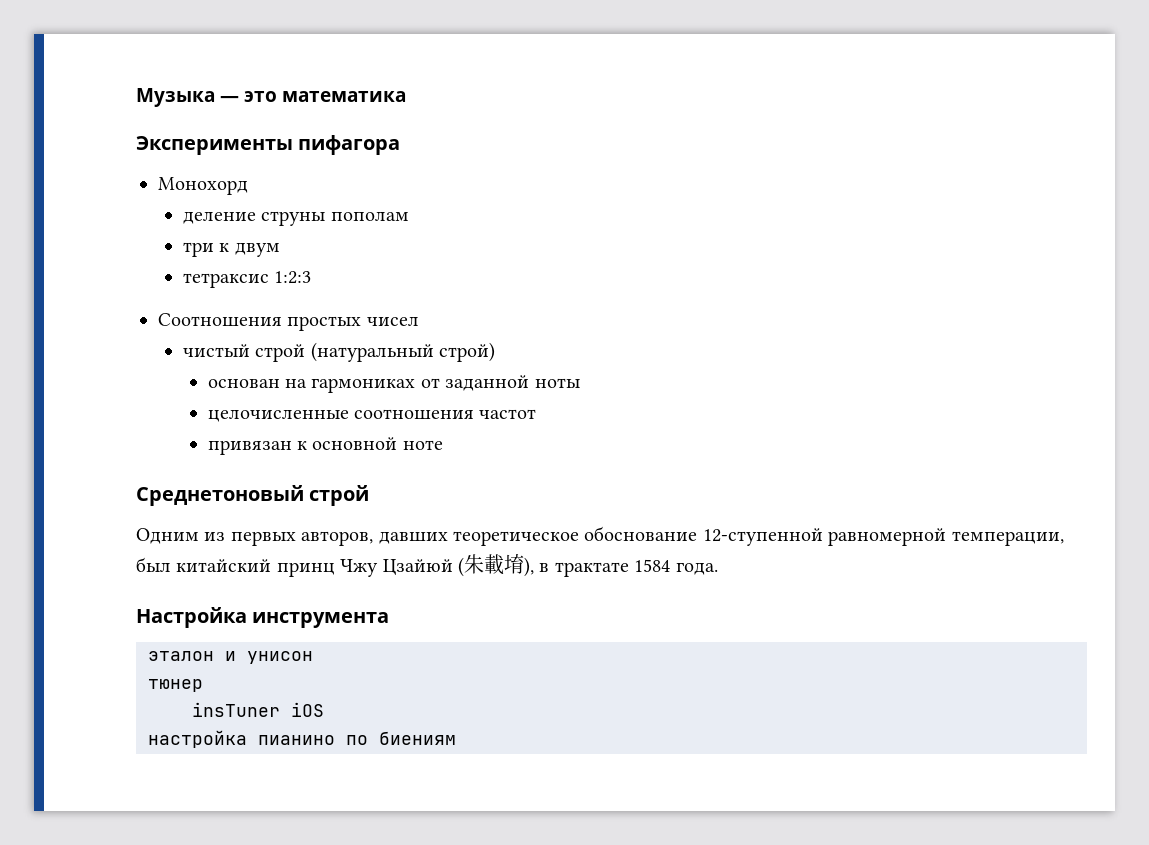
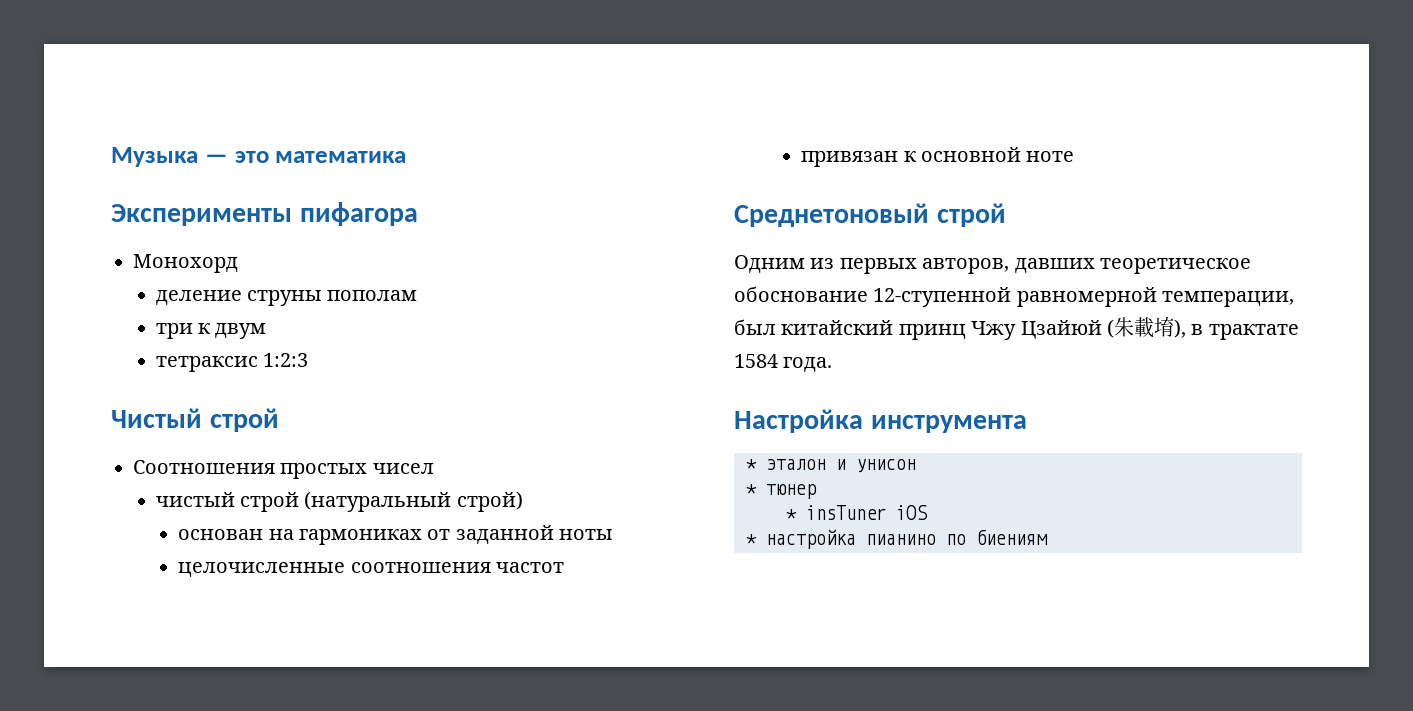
(312, 277) none -> [111,408,279,432] // Чистый строй
(390, 620) none -> [746,459,757,470] *
(313, 657) none -> [746,484,757,495] *
(203, 685) none -> [786,509,797,520] *
(324, 709) none -> [746,534,757,545] *

